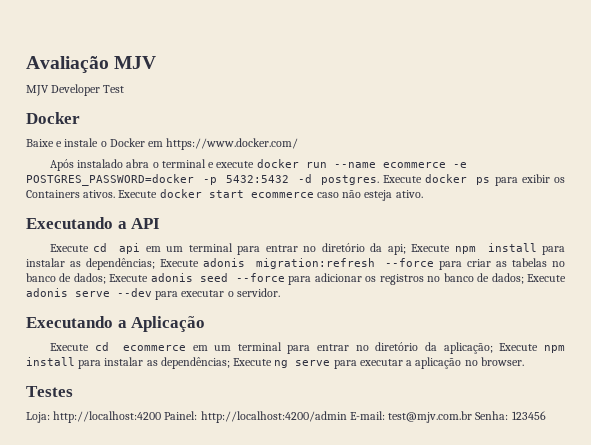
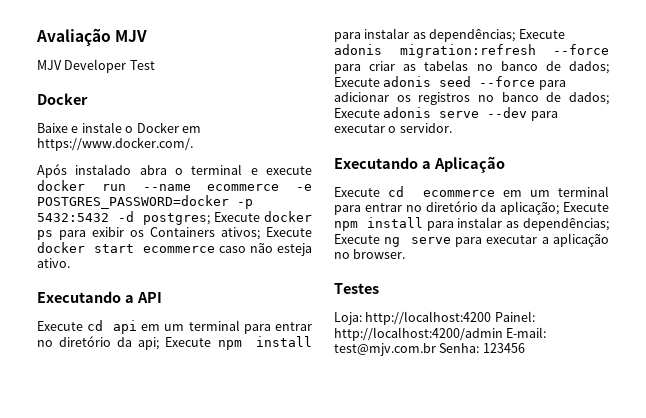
[166,138,299,150] https://www.docker.com/ -> [37,137,193,151] https://www.docker.com/.
[321,175,380,185] postgres. -> [143,213,211,225] postgres;
[83,190,116,198] ativos. -> [221,227,260,240] ativos;

